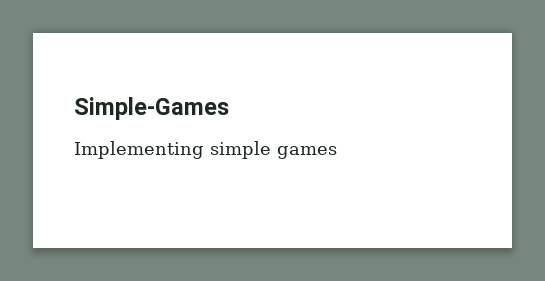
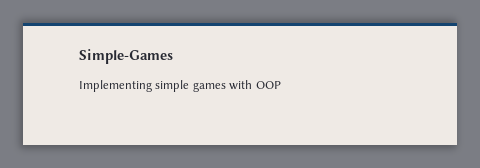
(337, 152) none -> [229,80,281,90] with OOP

